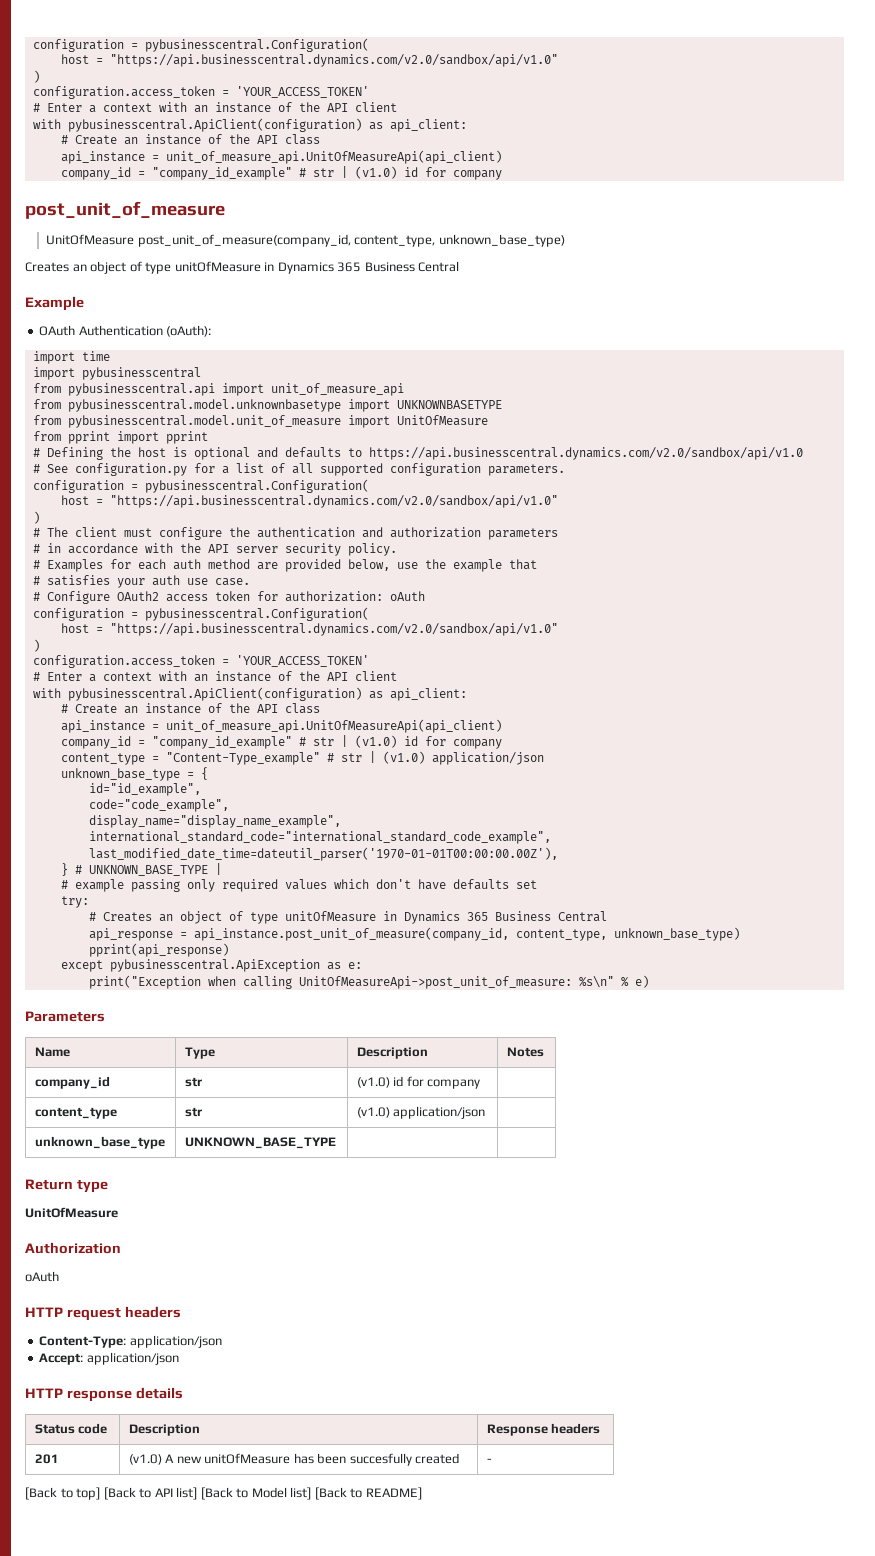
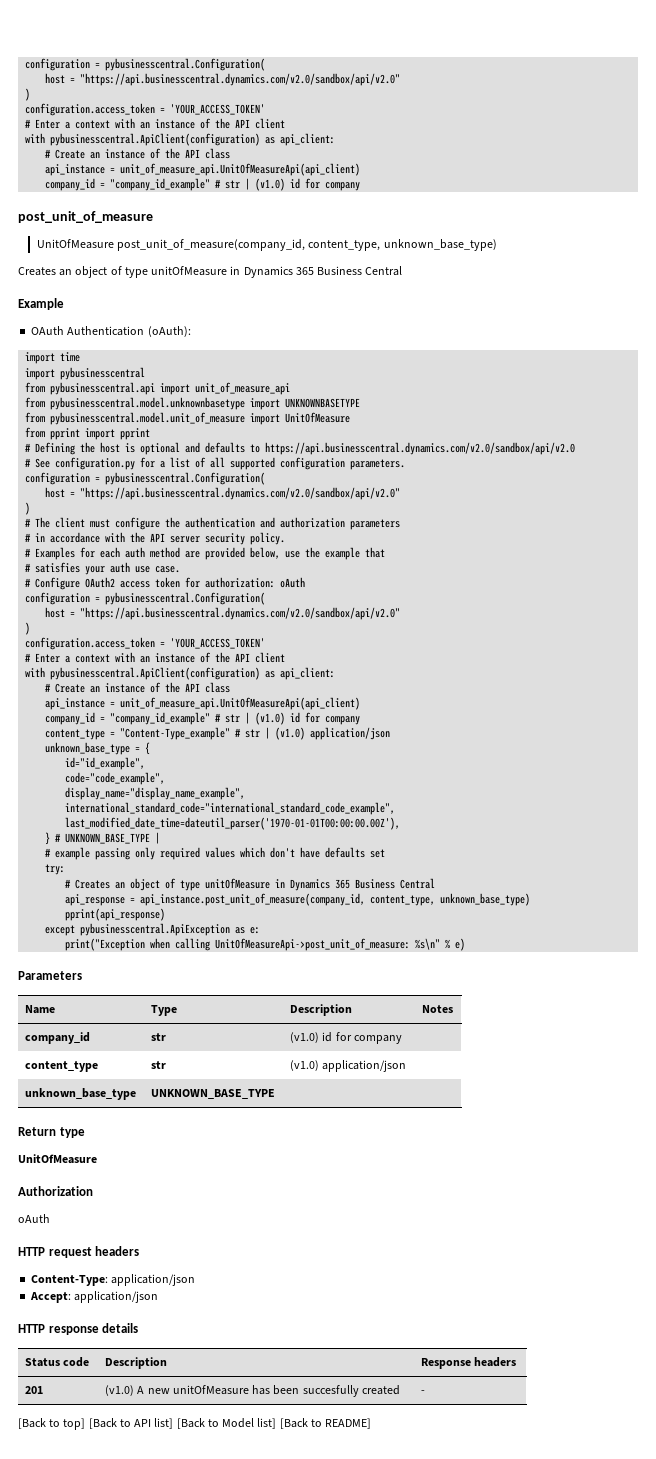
[32,38,369,52] [60,54,558,67] configuration = pybusinesscentral.Configuration( // host = "https://api.businesscentral.dynamics.com/v2.0/sandbox/api/v1.0" -> [25,58,266,71] [45,73,401,86] configuration = pybusinesscentral.Configuration( // host = "https://api.businesscentral.dynamics.com/v2.0/sandbox/api/v2.0"
[368,447,803,460] https://api.businesscentral.dynamics.com/v2.0/sandbox/api/v1.0 -> [265,442,576,455] https://api.businesscentral.dynamics.com/v2.0/sandbox/api/v2.0
[109,495,558,508] "https://api.businesscentral.dynamics.com/v2.0/sandbox/api/v1.0" -> [80,487,401,500] "https://api.businesscentral.dynamics.com/v2.0/sandbox/api/v2.0"
[109,623,558,636] "https://api.businesscentral.dynamics.com/v2.0/sandbox/api/v1.0" -> [80,607,401,620] "https://api.businesscentral.dynamics.com/v2.0/sandbox/api/v2.0"

